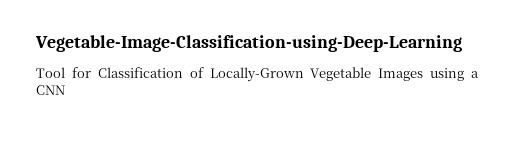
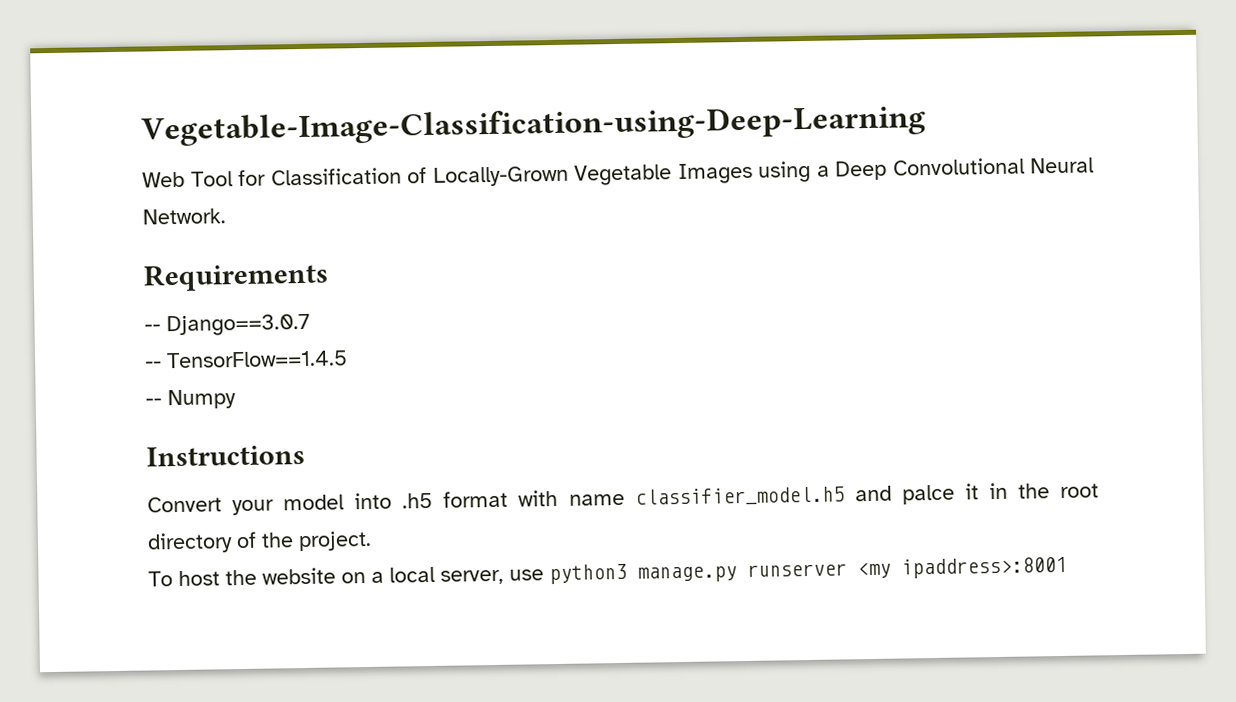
(462, 43) none -> [142,171,185,188] Web
[36,85,65,95] CNN -> [835,157,1094,181] [142,208,226,225] [143,262,328,292] [144,313,310,337] [145,350,348,369] [145,389,236,410] [146,444,305,467] [147,482,1099,516] [147,530,372,554] [148,556,1067,587] Deep Convolutional Neural Network. // Requirements // -- Django==3.0.7 // -- TensorFlow==1.4.5 // -- Numpy // Instructions // Convert your model into .h5 format with name classifier_model.h5 and palce it in the root directory of the project. // To host the website on a local server, use python3 manage.py runserver <my ipaddress>:8001

